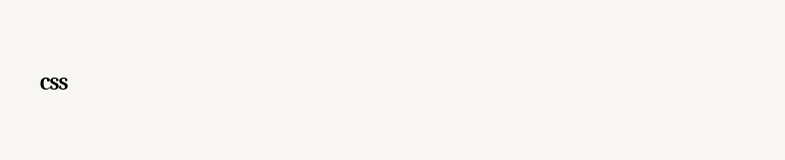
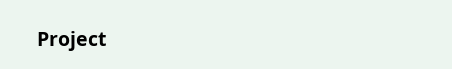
[39,77,69,90] CSS -> [37,31,106,51] Project

